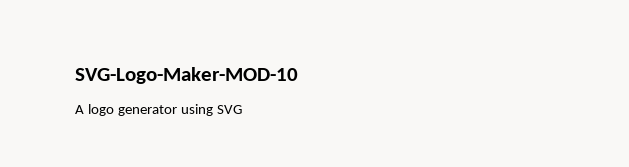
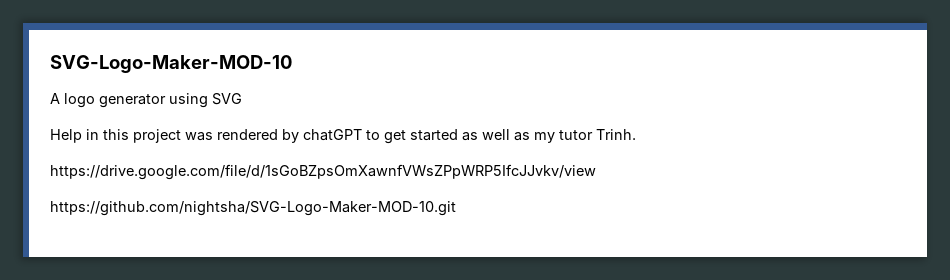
(242, 109) none -> [50,129,636,144] [50,164,596,180] [50,201,456,216] // Help in this project was rendered by chatGPT to get started as well as my tutor Trinh. // https://drive.google.com/file/d/1sGoBZpsOmXawnfVWsZPpWRP5IfcJJvkv/view // https://github.com/nightsha/SVG-Logo-Maker-MOD-10.git

